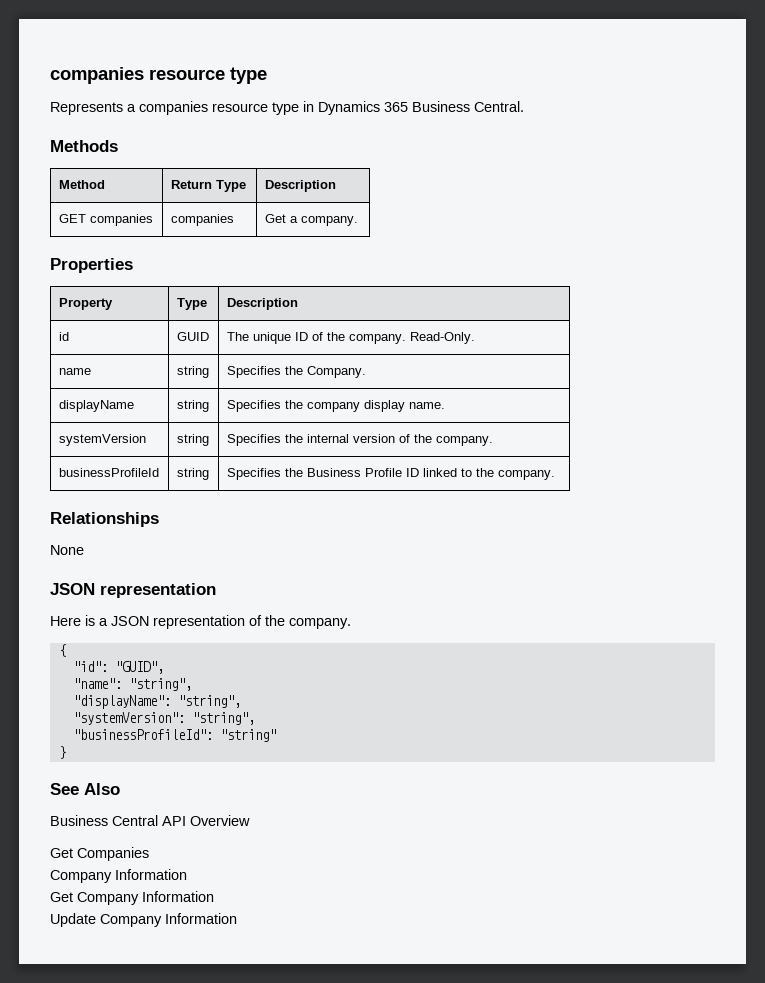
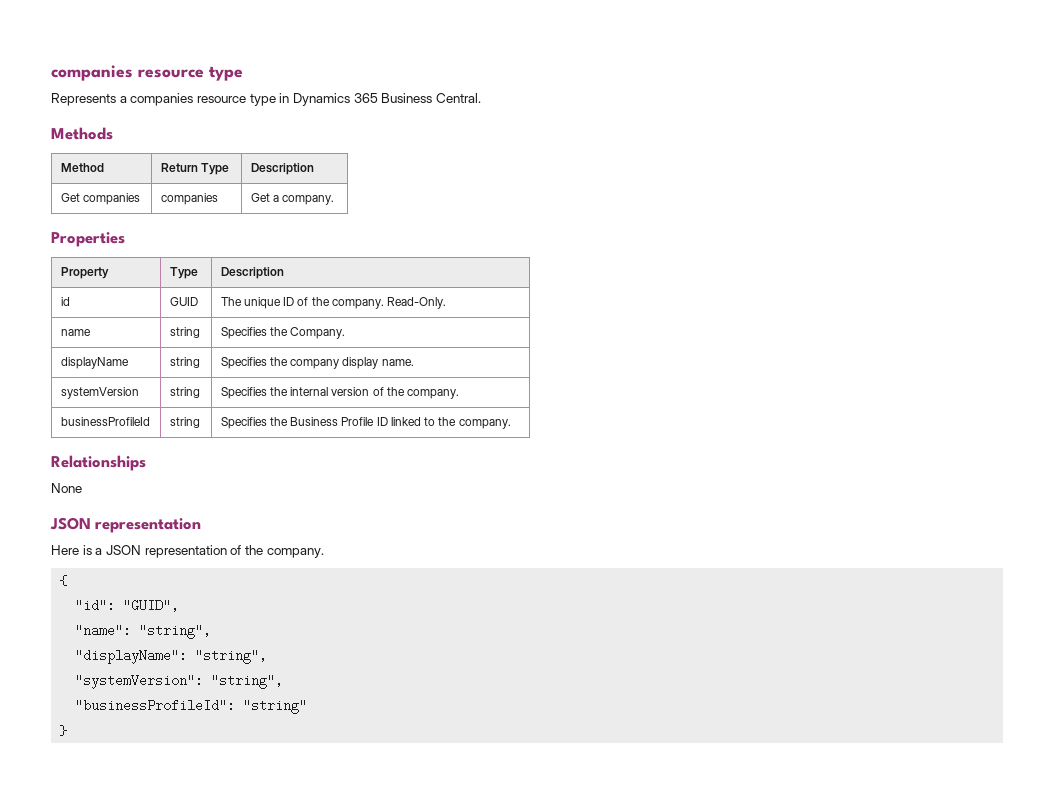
[58,214,86,223] GET -> [60,193,80,202] Get
[50,783,120,795] [50,815,250,826] [50,847,149,861] [50,869,187,883] [50,891,214,905] [50,913,237,927] // See Also // Business Central API Overview // Get Companies // Company Information // Get Company Information // Update Company Information -> (68, 730) none

